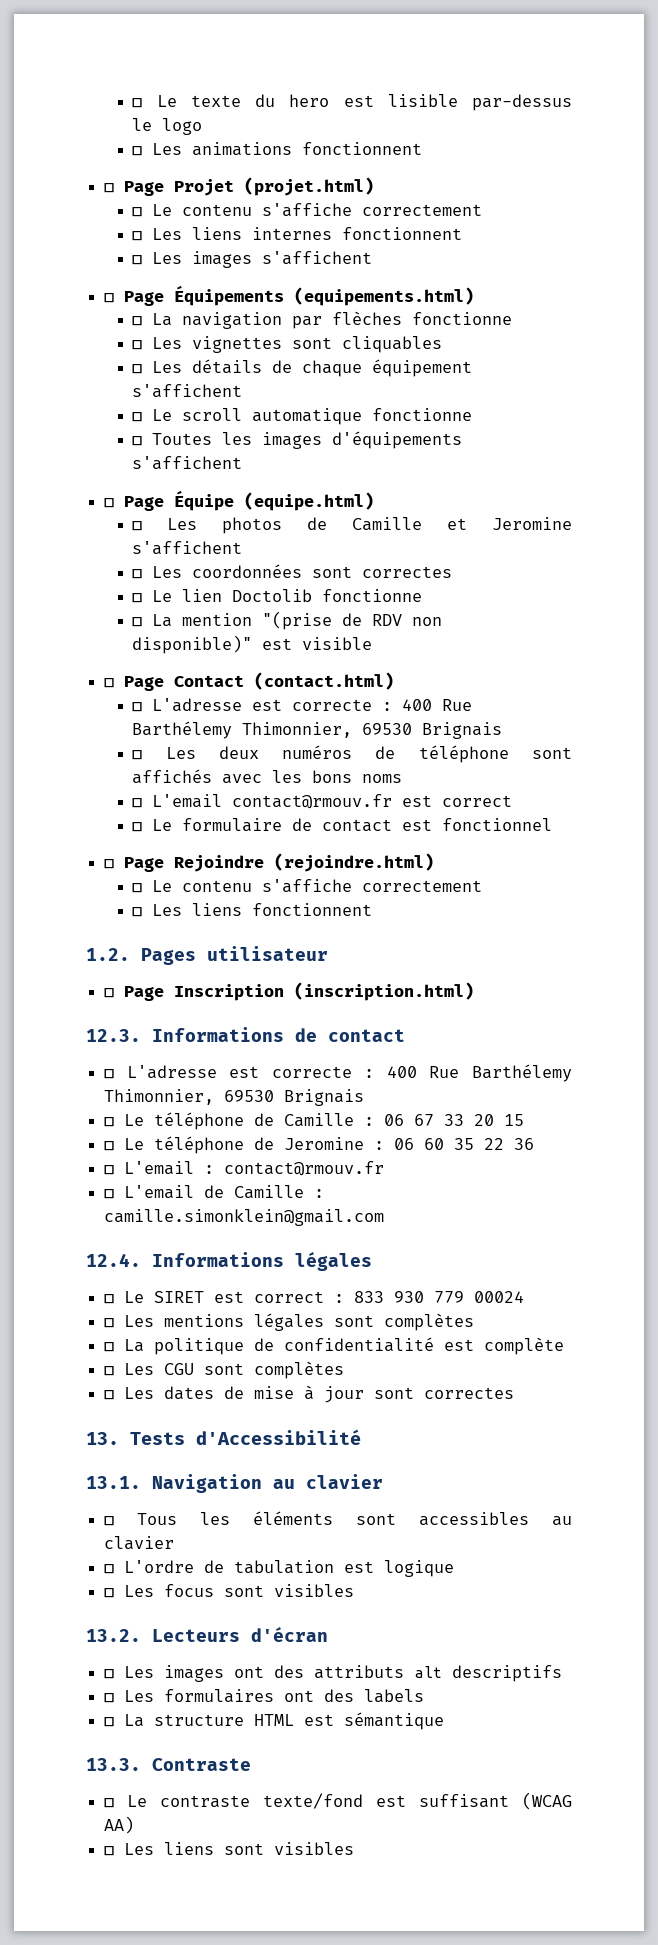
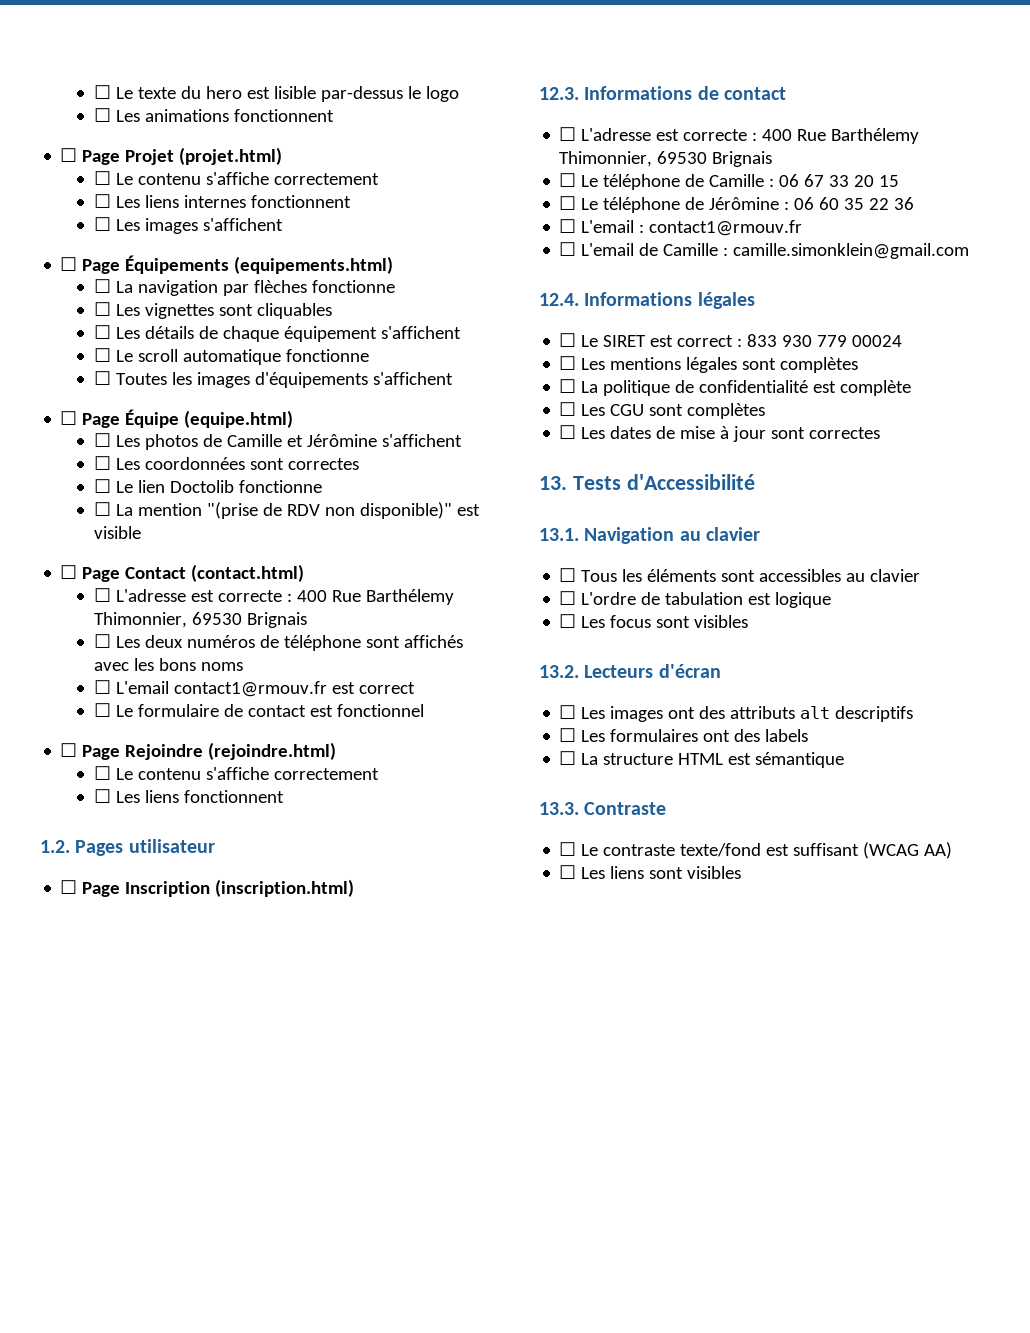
[492,517,572,530] Jeromine -> [306,434,377,447] Jérômine
[232,794,393,809] contact@rmouv.fr -> [173,681,327,697] contact1@rmouv.fr
[284,1137,365,1150] Jeromine -> [709,197,780,210] Jérômine
[224,1161,385,1176] contact@rmouv.fr -> [649,220,803,236] contact1@rmouv.fr

